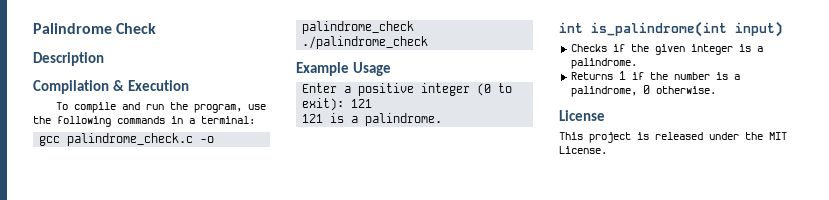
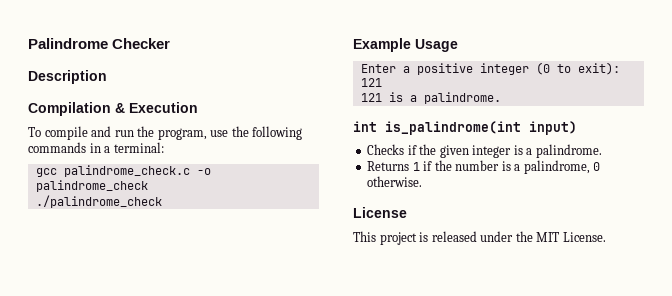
[116,23,157,34] Check -> [112,38,171,49] Checker

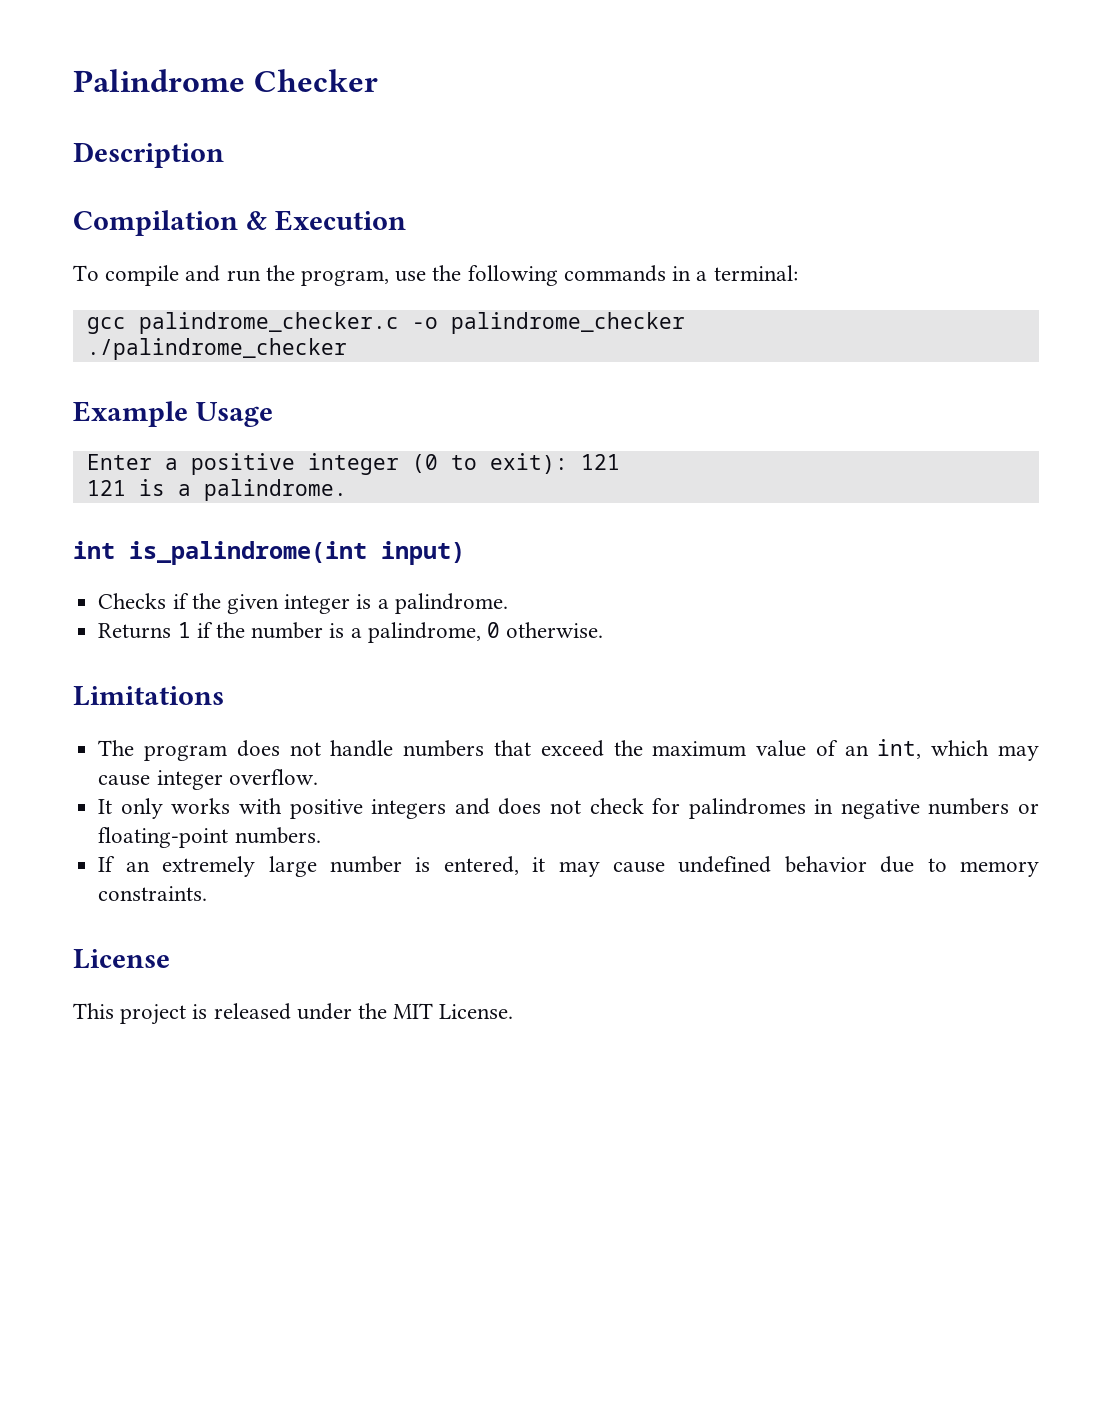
[63,165,211,177] [35,180,148,192] [35,195,162,208] palindrome_check.c -o palindrome_check // ./palindrome_check -> [138,312,685,334] [86,338,347,360] palindrome_checker.c -o palindrome_checker // ./palindrome_checker
(423, 181) none -> [73,686,224,706] [98,739,1039,761] [98,769,318,790] [98,798,1039,819] [98,827,321,848] [98,856,1039,877] [98,886,208,901] // Limitations // The program does not handle numbers that exceed the maximum value of an int, which may cause integer overflow. // It only works with positive integers and does not check for palindromes in negative numbers or floating-point numbers. // If an extremely large number is entered, it may cause undefined behavior due to memory constraints.

